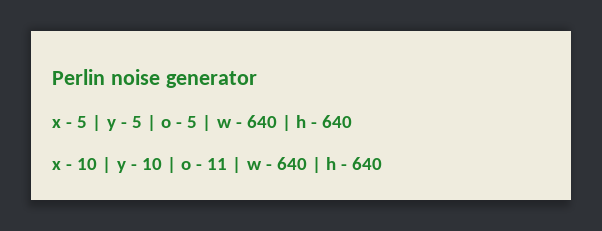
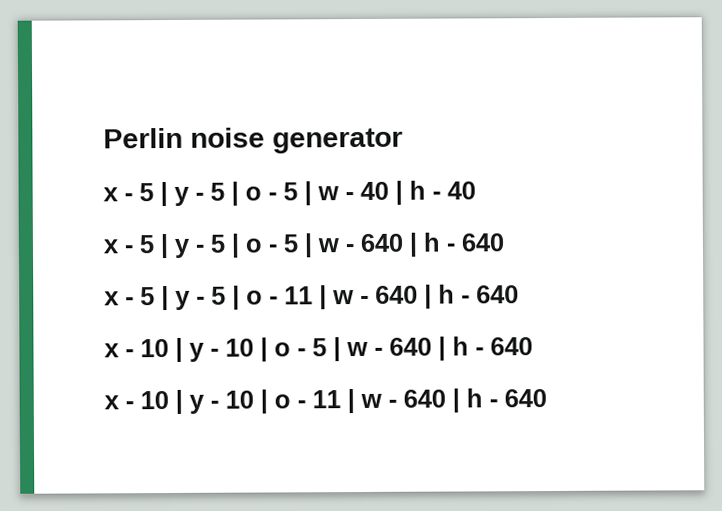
(242, 125) none -> [360,180,476,205] [103,232,504,259] [104,284,519,311] [104,337,383,362] 40 | h - 40 // x - 5 | y - 5 | o - 5 | w - 640 | h - 640 // x - 5 | y - 5 | o - 11 | w - 640 | h - 640 // x - 10 | y - 10 | o - 5 | w -

